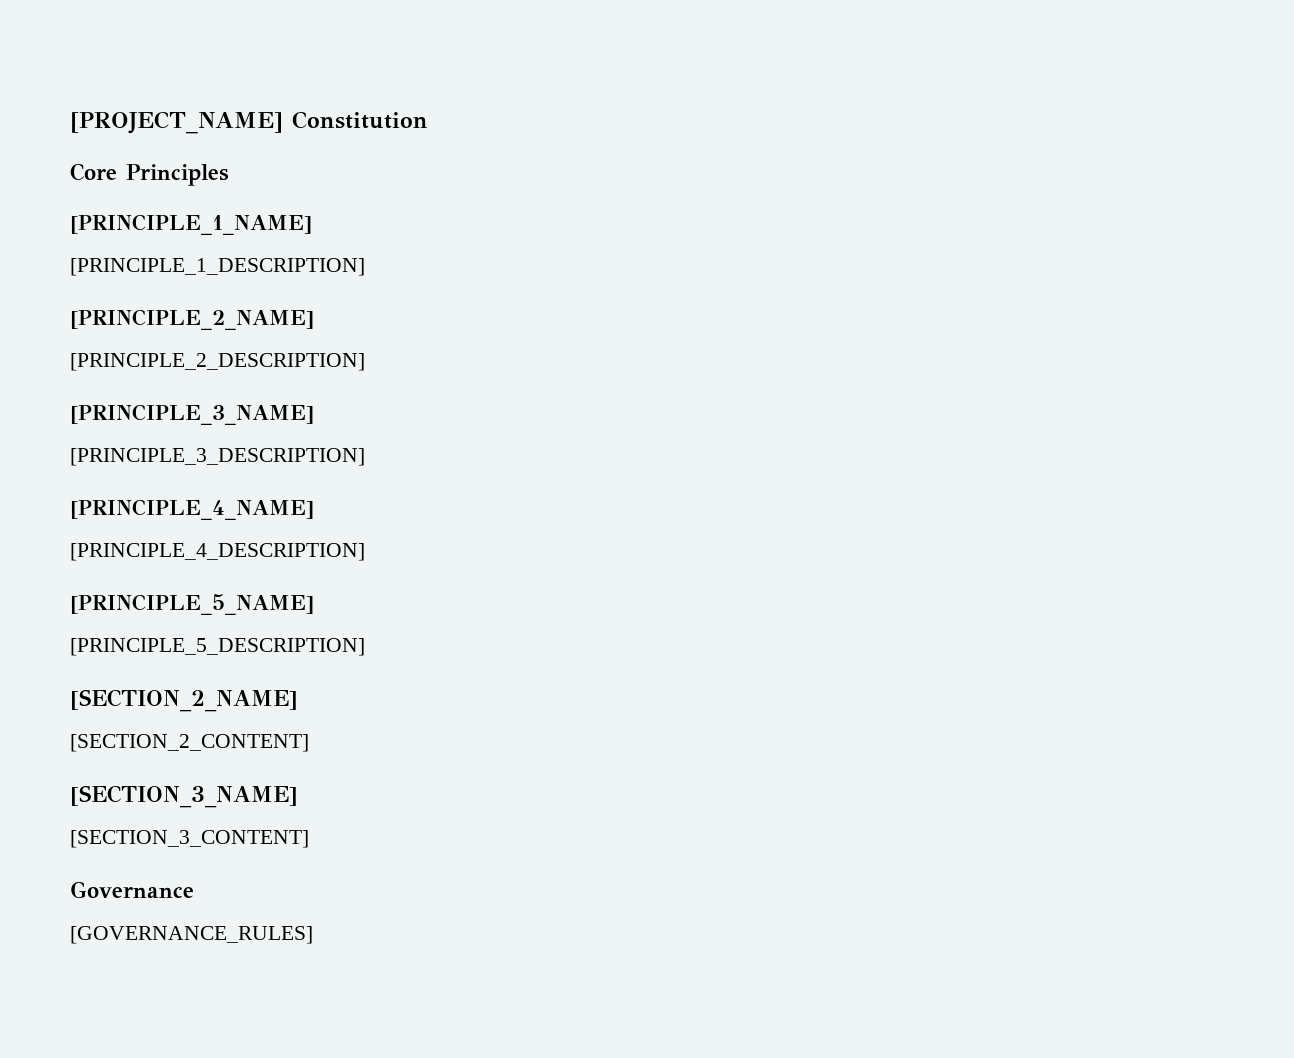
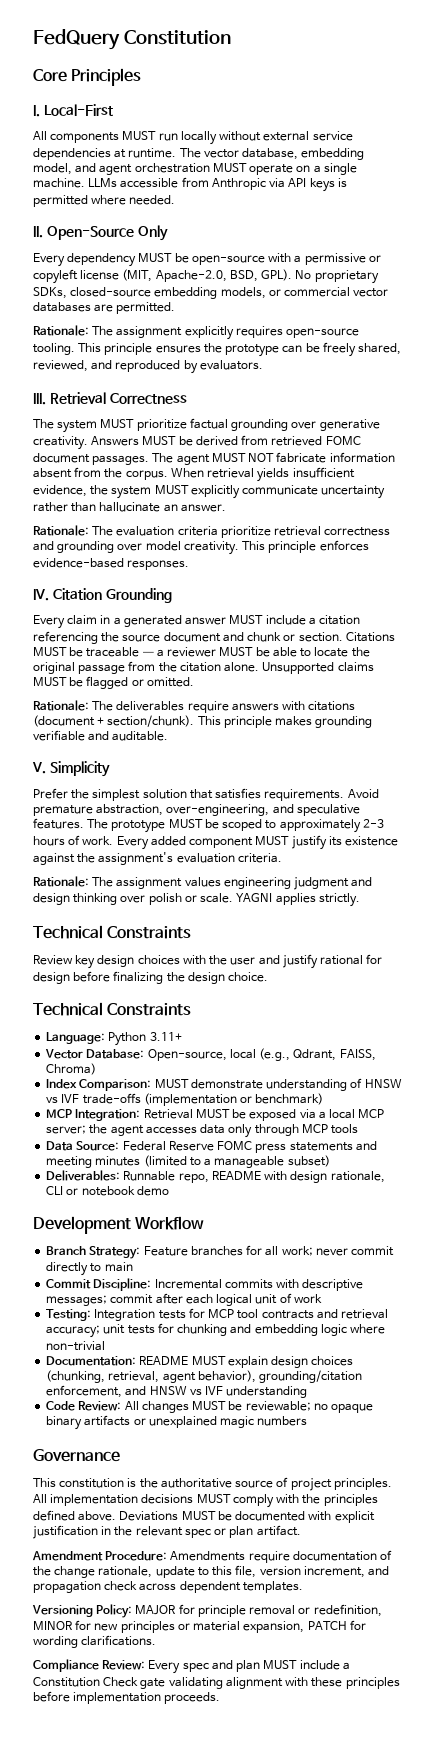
[70,111,283,134] [PROJECT_NAME] -> [33,29,120,50] FedQuery
[70,214,312,235] [70,258,365,276] [70,309,314,330] [70,353,365,371] [70,404,314,425] [70,448,365,466] [70,499,314,520] [70,543,365,561] [70,594,314,615] [70,638,365,656] [70,689,298,712] [70,734,309,752] [70,785,298,808] [70,830,309,848] [70,881,194,898] [70,926,313,944] [PRINCIPLE_1_NAME] // [PRINCIPLE_1_DESCRIPTION] // [PRINCIPLE_2_NAME] // [PRINCIPLE_2_DESCRIPTION] // [PRINCIPLE_3_NAME] // [PRINCIPLE_3_DESCRIPTION] // [PRINCIPLE_4_NAME] // [PRINCIPLE_4_DESCRIPTION] // [PRINCIPLE_5_NAME] // [PRINCIPLE_5_DESCRIPTION] // [SECTION_2_NAME] // [SECTION_2_CONTENT] // [SECTION_3_NAME] // [SECTION_3_CONTENT] // Governance // [GOVERNANCE_RULES] -> [33,104,113,117] [33,131,353,145] [33,148,365,160] [33,163,357,175] [33,177,347,192] [33,195,176,207] [33,225,168,241] [33,253,381,267] [33,269,379,284] [33,287,389,299] [33,302,176,314] [33,325,360,340] [33,342,402,357] [33,360,263,374] [33,392,187,405] [33,418,380,433] [33,435,361,450] [33,452,395,465] [33,467,355,482] [33,485,386,499] [33,502,226,512] [33,525,391,538] [33,540,369,555] [33,558,190,570] [33,588,172,603] [33,615,361,629] [33,631,395,644] [33,647,370,657] [33,661,374,674] [33,676,194,689] [33,700,356,713] [33,715,373,728] [33,730,169,741] [32,761,110,777] [33,788,379,801] [33,804,360,816] [33,818,384,833] [33,835,399,850] [33,852,282,865] [33,876,373,890] [33,893,360,907] [33,925,192,939] [33,954,383,969] [33,971,269,984] [33,1002,192,1016] [46,1032,182,1046] [45,1048,376,1061] [46,1063,97,1075] [46,1078,402,1091] [46,1093,324,1106] [46,1109,385,1121] [46,1124,359,1138] [46,1141,377,1153] [46,1155,330,1168] [46,1170,385,1183] [46,1186,169,1196] [33,1216,205,1234] [46,1245,395,1259] [46,1262,133,1276] [46,1278,364,1291] [46,1293,322,1306] [46,1308,389,1321] [46,1323,386,1338] [46,1341,106,1351] [46,1356,354,1368] [46,1370,363,1383] [46,1385,308,1398] [46,1401,374,1413] [46,1415,308,1430] [33,1449,120,1462] [33,1477,392,1491] [33,1494,378,1508] [33,1510,375,1523] [33,1525,301,1539] [32,1550,393,1563] [33,1565,390,1578] [33,1581,303,1593] [32,1604,382,1618] [33,1620,366,1633] [33,1635,157,1648] [33,1659,350,1674] [33,1677,400,1689] [33,1691,221,1704] I. Local-First // All components MUST run locally without external service dependencies at runtime. The vector database, embedding model, and agent orchestration MUST operate on a single machine. LLMs accessible from Anthropic via API keys is permitted where needed. // II. Open-Source Only // Every dependency MUST be open-source with a permissive or copyleft license (MIT, Apache-2.0, BSD, GPL). No proprietary SDKs, closed-source embedding models, or commercial vector databases are permitted. // Rationale: The assignment explicitly requires open-source tooling. This principle ensures the prototype can be freely shared, reviewed, and reproduced by evaluators. // III. Retrieval Correctness // The system MUST prioritize factual grounding over generative creativity. Answers MUST be derived from retrieved FOMC document passages. The agent MUST NOT fabricate information absent from the corpus. When retrieval yields insufficient evidence, the system MUST explicitly communicate uncertainty rather than hallucinate an answer. // Rationale: The evaluation criteria prioritize retrieval correctness and grounding over model creativity. This principle enforces evidence-based responses. // IV. Citation Grounding // Every claim in a generated answer MUST include a citation referencing the source document and chunk or section. Citations MUST be traceable — a reviewer MUST be able to locate the original passage from the citation alone. Unsupported claims MUST be flagged or omitted. // Rationale: The deliverables require answers with citations (document + section/chunk). This principle makes grounding verifiable and auditable. // V. Simplicity // Prefer the simplest solution that satisfies requirements. Avoid premature abstraction, over-engineering, and speculative features. The prototype MUST be scoped to approximately 2-3 hours of work. Every added component MUST justify its existence against the assignment's evaluation criteria. // Rationale: The assignment values engineering judgment and design thinking over polish or scale. YAGNI applies strictly. // Technical Constraints // Review key design choices with the user and justify rational for design before finalizing the design choice. // Technical Constraints // Language: Python 3.11+ // Vector Database: Open-source, local (e.g., Qdrant, FAISS, Chroma) // Index Comparison: MUST demonstrate understanding of HNSW vs IVF trade-offs (implementation or benchmark) // MCP Integration: Retrieval MUST be exposed via a local MCP server; the agent accesses data only through MCP tools // Data Source: Federal Reserve FOMC press statements and meeting minutes (limited to a manageable subset) // Deliverables: Runnable repo, README with design rationale, CLI or notebook demo // Development Workflow // Branch Strategy: Feature branches for all work; never commit directly to main // Commit Discipline: Incremental commits with descriptive messages; commit after each logical unit of work // Testing: Integration tests for MCP tool contracts and retrieval accuracy; unit tests for chunking and embedding logic where non-trivial // Documentation: README MUST explain design choices (chunking, retrieval, agent behavior), grounding/citation enforcement, and HNSW vs IVF understanding // Code Review: All changes MUST be reviewable; no opaque binary artifacts or unexplained magic numbers // Governance // This constitution is the authoritative source of project principles. All implementation decisions MUST comply with the principles defined above. Deviations MUST be documented with explicit justification in the relevant spec or plan artifact. // Amendment Procedure: Amendments require documentation of the change rationale, update to this file, version increment, and propagation check across dependent templates. // Versioning Policy: MAJOR for principle removal or redefinition, MINOR for new principles or material expansion, PATCH for wording clarifications. // Compliance Review: Every spec and plan MUST include a Constitution Check gate validating alignment with these principles before implementation proceeds.

